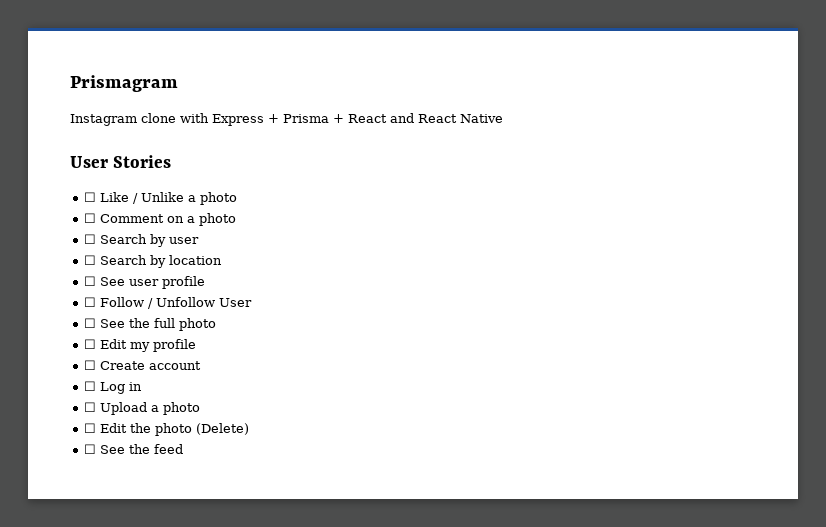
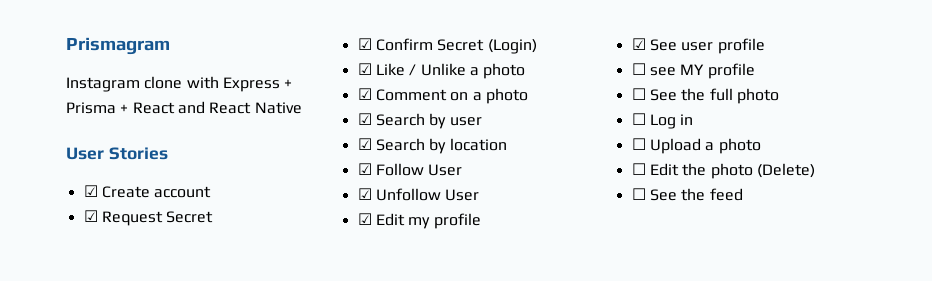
[84,192,97,202] ☐ -> [83,185,212,198] [83,210,214,226] [357,38,537,54] [357,63,372,75] ☑ Create account // ☑ Request Secret // ☑ Confirm Secret (Login) // ☑
[84,213,97,223] ☐ -> [357,88,372,100] ☑
[84,234,97,244] ☐ -> [357,113,372,125] ☑
[84,255,97,265] ☐ -> [357,138,372,150] ☑
[84,276,97,286] ☐ -> [357,163,463,176] [357,188,480,201] [357,213,481,229] [631,38,646,50] ☑ Follow User // ☑ Unfollow User // ☑ Edit my profile // ☑
[100,297,253,309] Follow / Unfollow User -> [649,63,755,79] see MY profile
[84,339,197,352] [84,360,202,370] // ☐ Edit my profile // ☐ Create account -> (779, 96) none

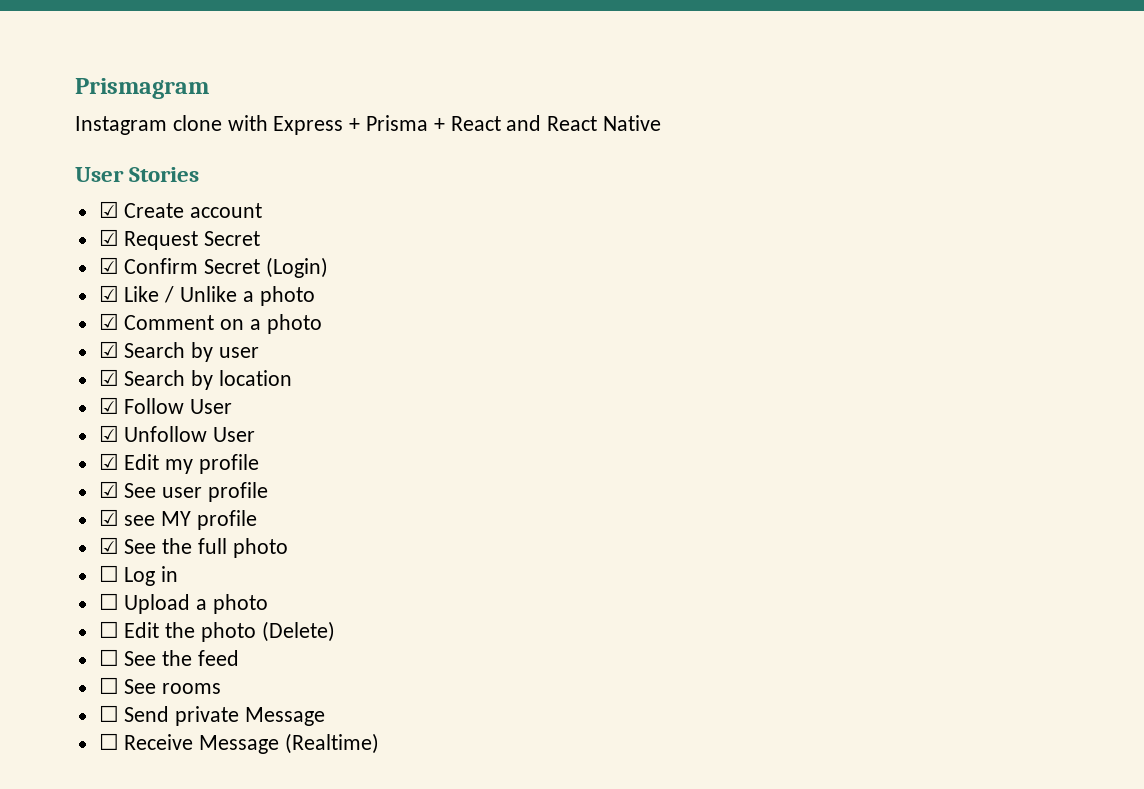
[631,63,646,75] ☐ -> [98,509,119,526] ☑
[631,88,646,100] ☐ -> [98,537,119,554] ☑
(743, 194) none -> [98,677,222,694] [98,705,326,726] [98,733,380,754] // ☐ See rooms // ☐ Send private Message // ☐ Receive Message (Realtime)

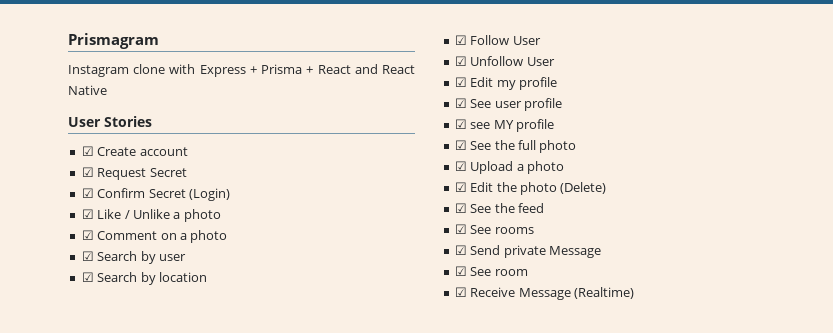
[98,565,179,586] [98,593,119,610] ☐ Log in // ☐ -> [454,161,467,171] ☑
[98,621,119,638] ☐ -> [454,182,467,192] ☑
[98,649,119,666] ☐ -> [454,203,467,213] ☑
[98,677,119,694] ☐ -> [454,224,467,234] ☑
[98,705,119,722] ☐ -> [454,245,467,255] ☑
[98,733,119,750] ☐ -> [454,266,528,276] [454,287,467,297] ☑ See room // ☑

